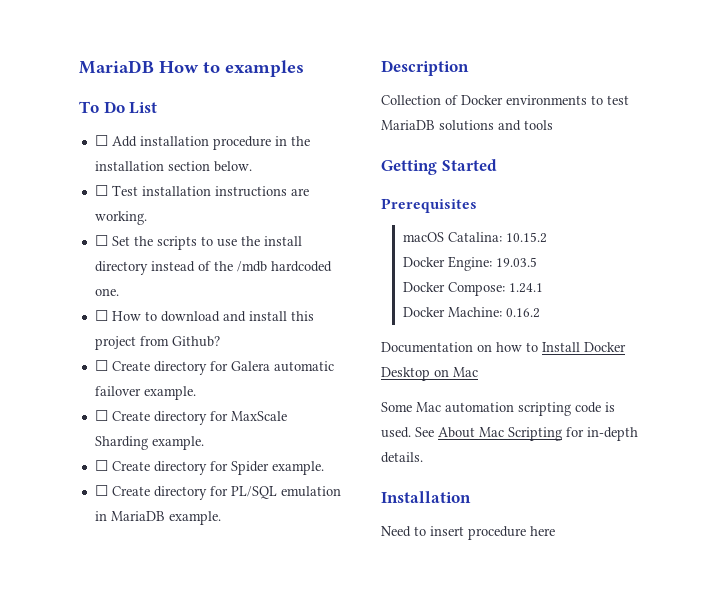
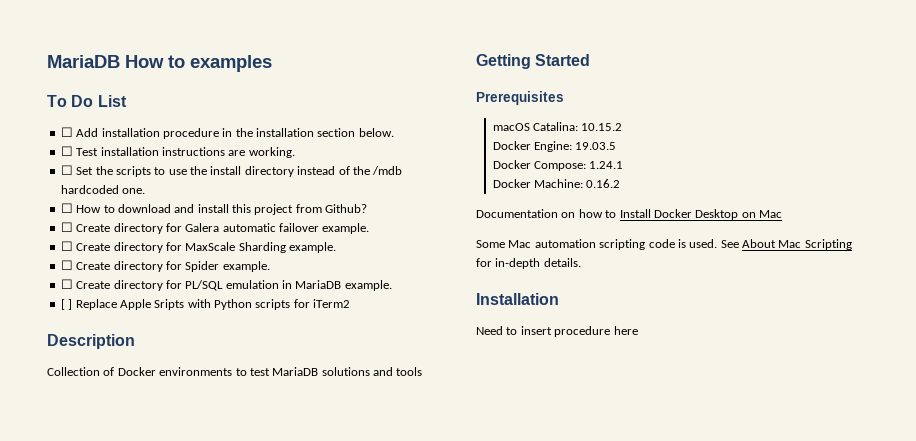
(221, 518) none -> [60,299,351,310] // [ ] Replace Apple Sripts with Python scripts for iTerm2

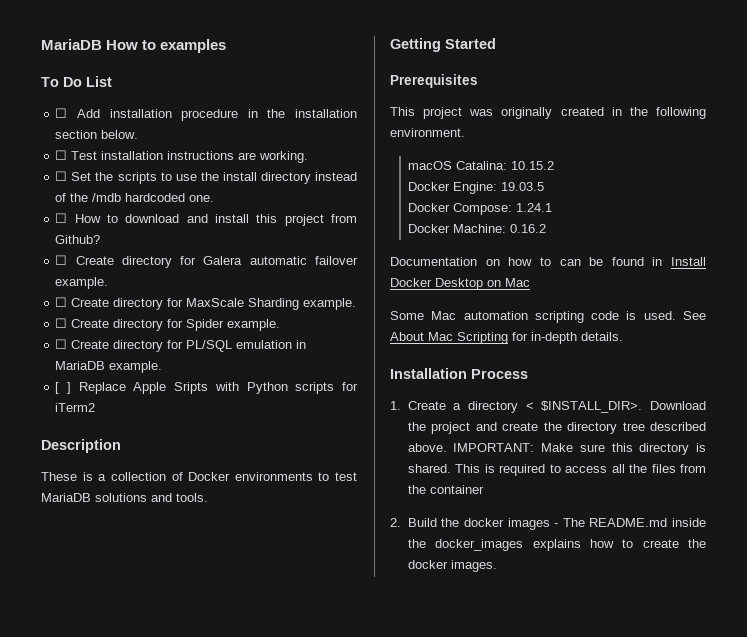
[47,367,100,376] Collection -> [41,472,166,481] These is a collection
[396,367,423,376] tools -> [176,493,208,502] tools.
(564, 98) none -> [390,107,706,119] [390,128,465,137] // This project was originally created in the following environment.
(617, 214) none -> [559,257,663,266] can be found in
[476,326,638,337] // Need to insert procedure here -> [471,369,528,379] [390,401,706,413] [407,422,706,434] [407,443,706,455] [407,464,706,476] [407,485,484,494] [390,518,706,530] [407,539,706,551] [407,560,497,572] Process // 1. Create a directory < $INSTALL_DIR>. Download the project and create the directory tree described above. IMPORTANT: Make sure this directory is shared. This is required to access all the files from the container // 2. Build the docker images - The README.md inside the docker_images explains how to create the docker images.

